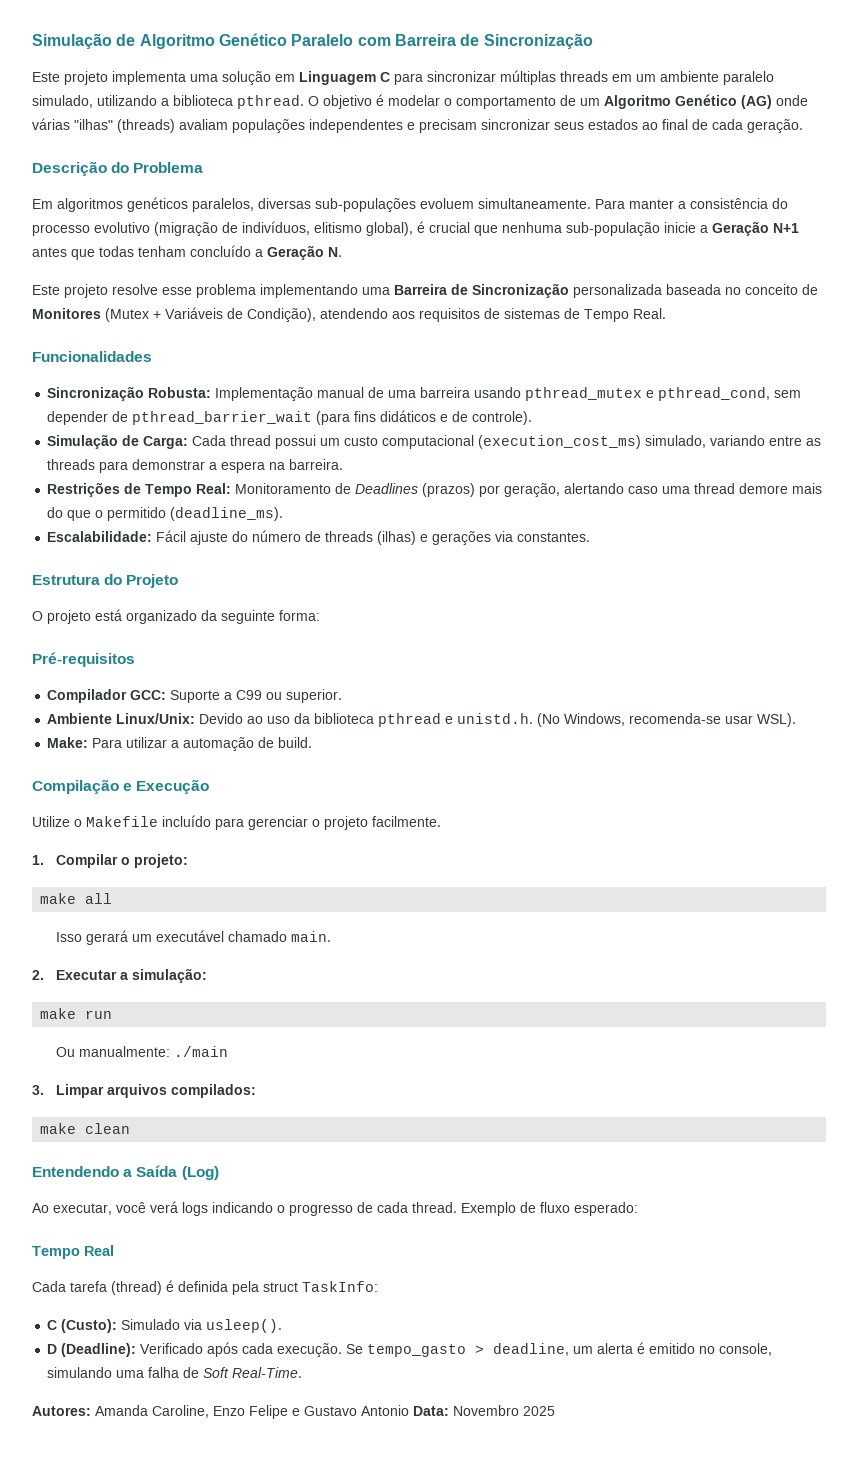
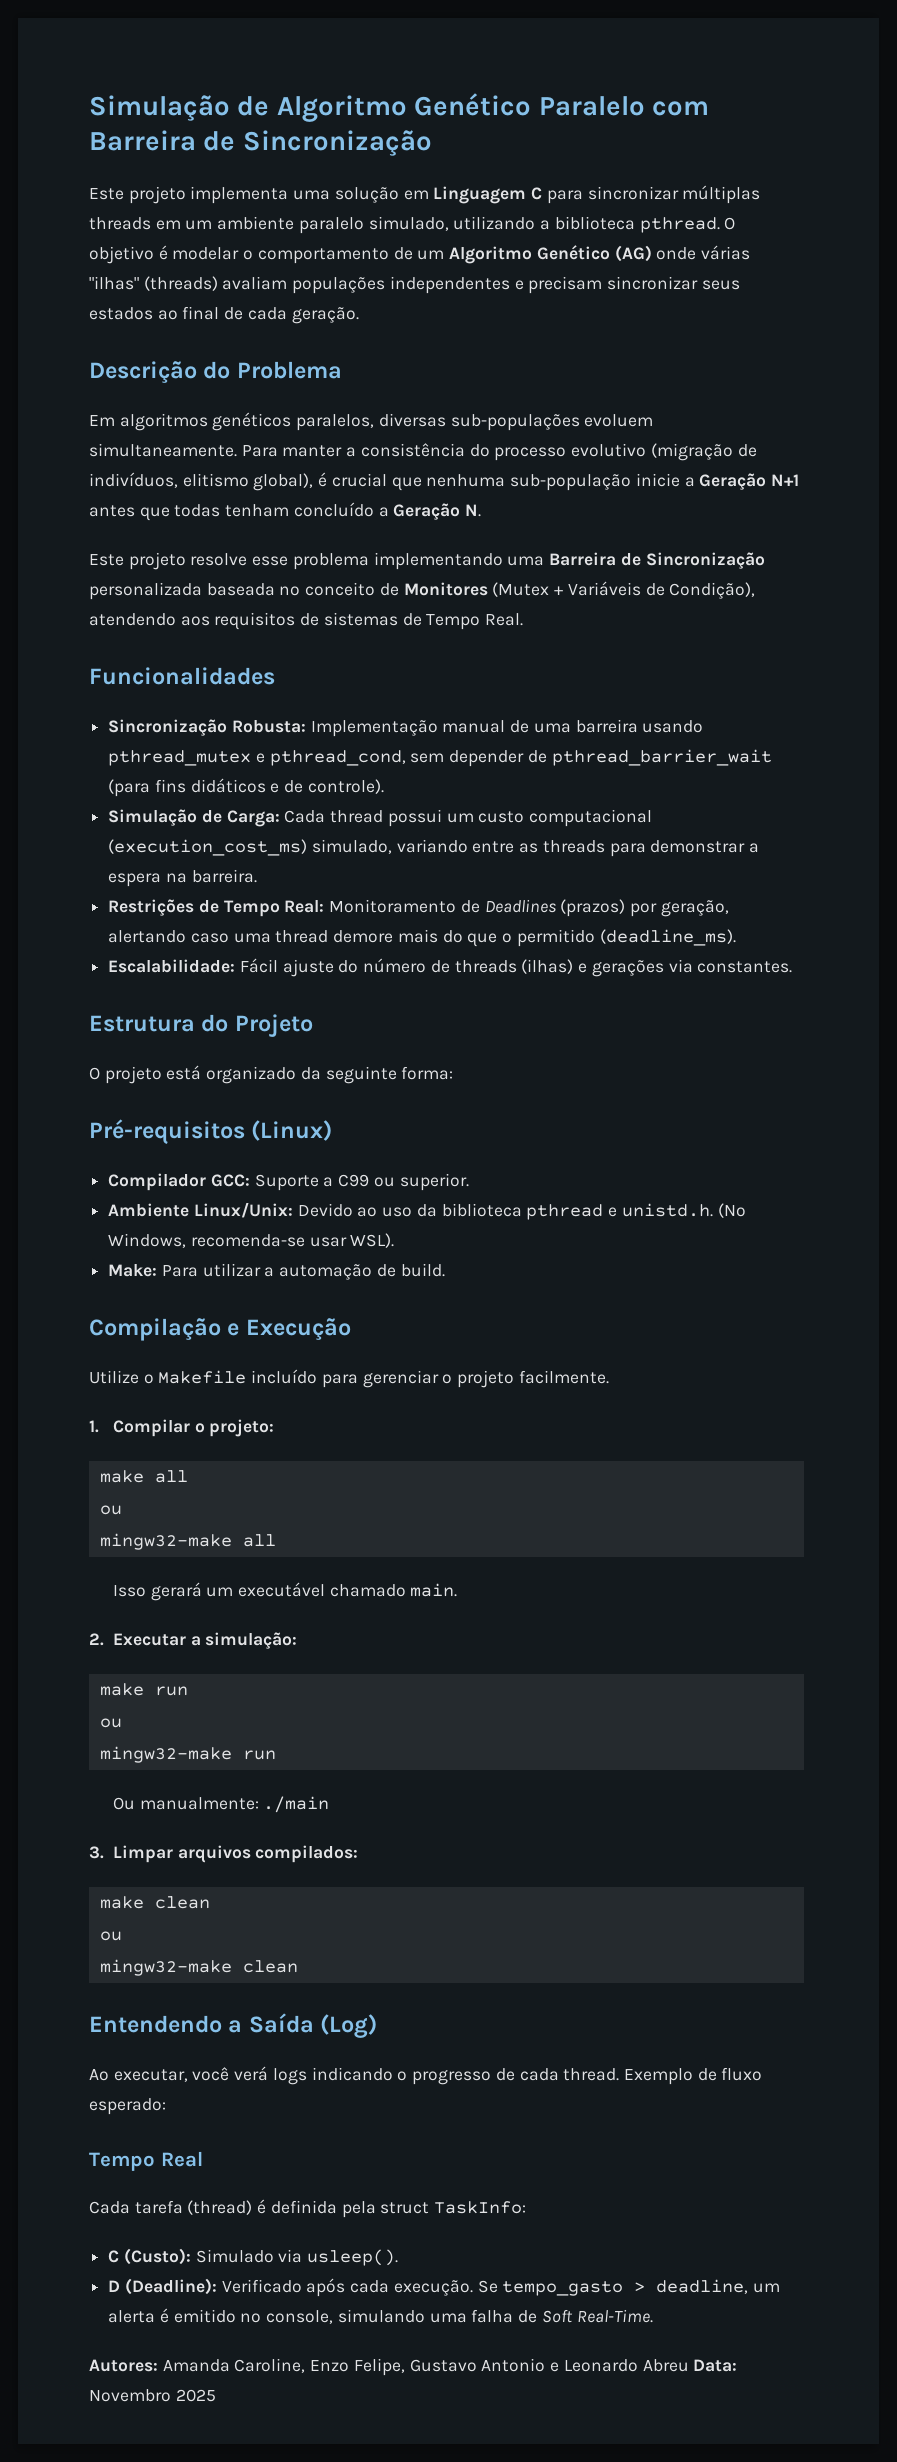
(135, 659) none -> [251,1120,333,1141] (Linux)
(113, 898) none -> [99,1505,122,1515] [99,1533,276,1550] // ou // mingw32-make all
(113, 1014) none -> [99,1718,122,1728] [99,1746,276,1763] // ou // mingw32-make run
(131, 1128) none -> [99,1931,122,1941] [99,1959,298,1976] // ou // mingw32-make clean
[249,1405,409,1419] Felipe e Gustavo Antonio -> [353,2358,689,2376] Felipe, Gustavo Antonio e Leonardo Abreu

